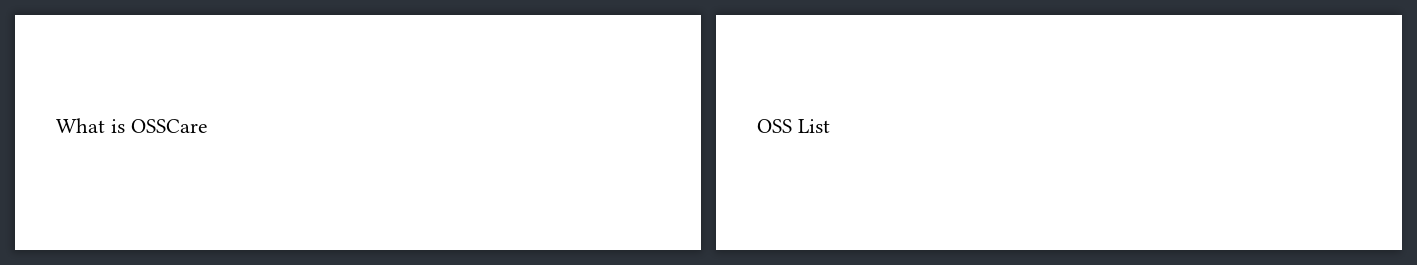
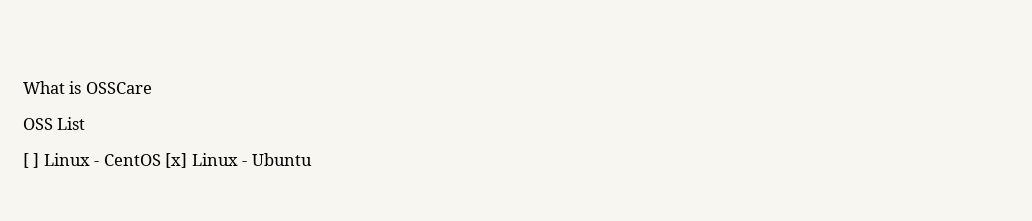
(830, 126) none -> [23,153,312,168] // [ ] Linux - CentOS [x] Linux - Ubuntu

